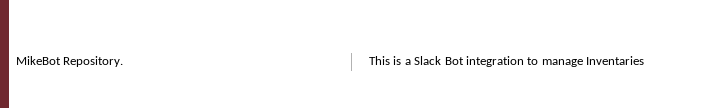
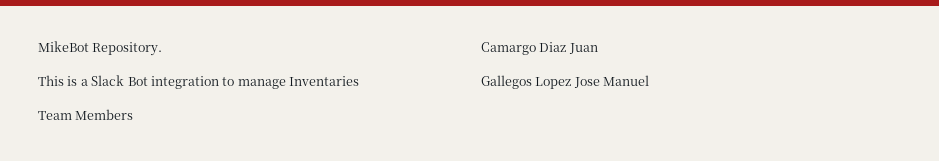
(644, 60) none -> [38,109,134,120] [481,42,598,55] [481,75,650,89] // Team Members // Camargo Diaz Juan // Gallegos Lopez Jose Manuel

